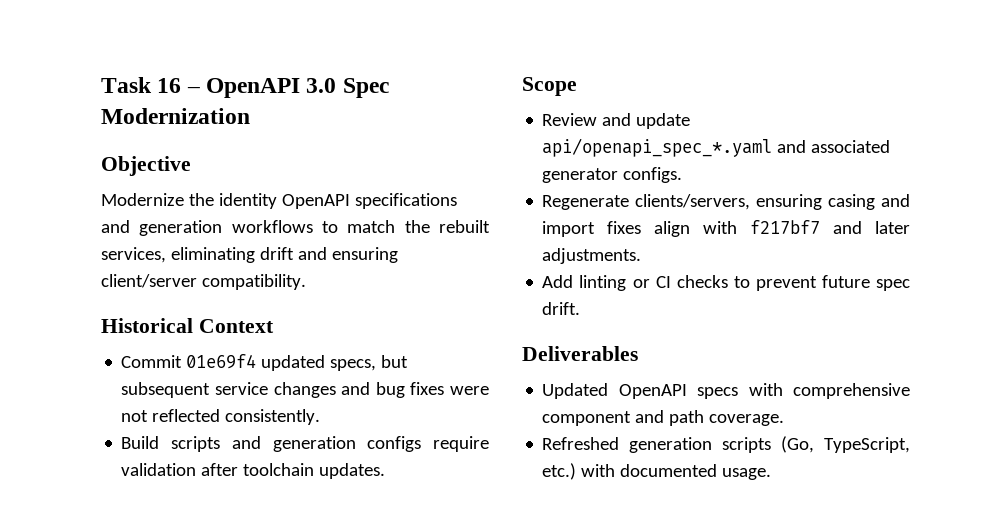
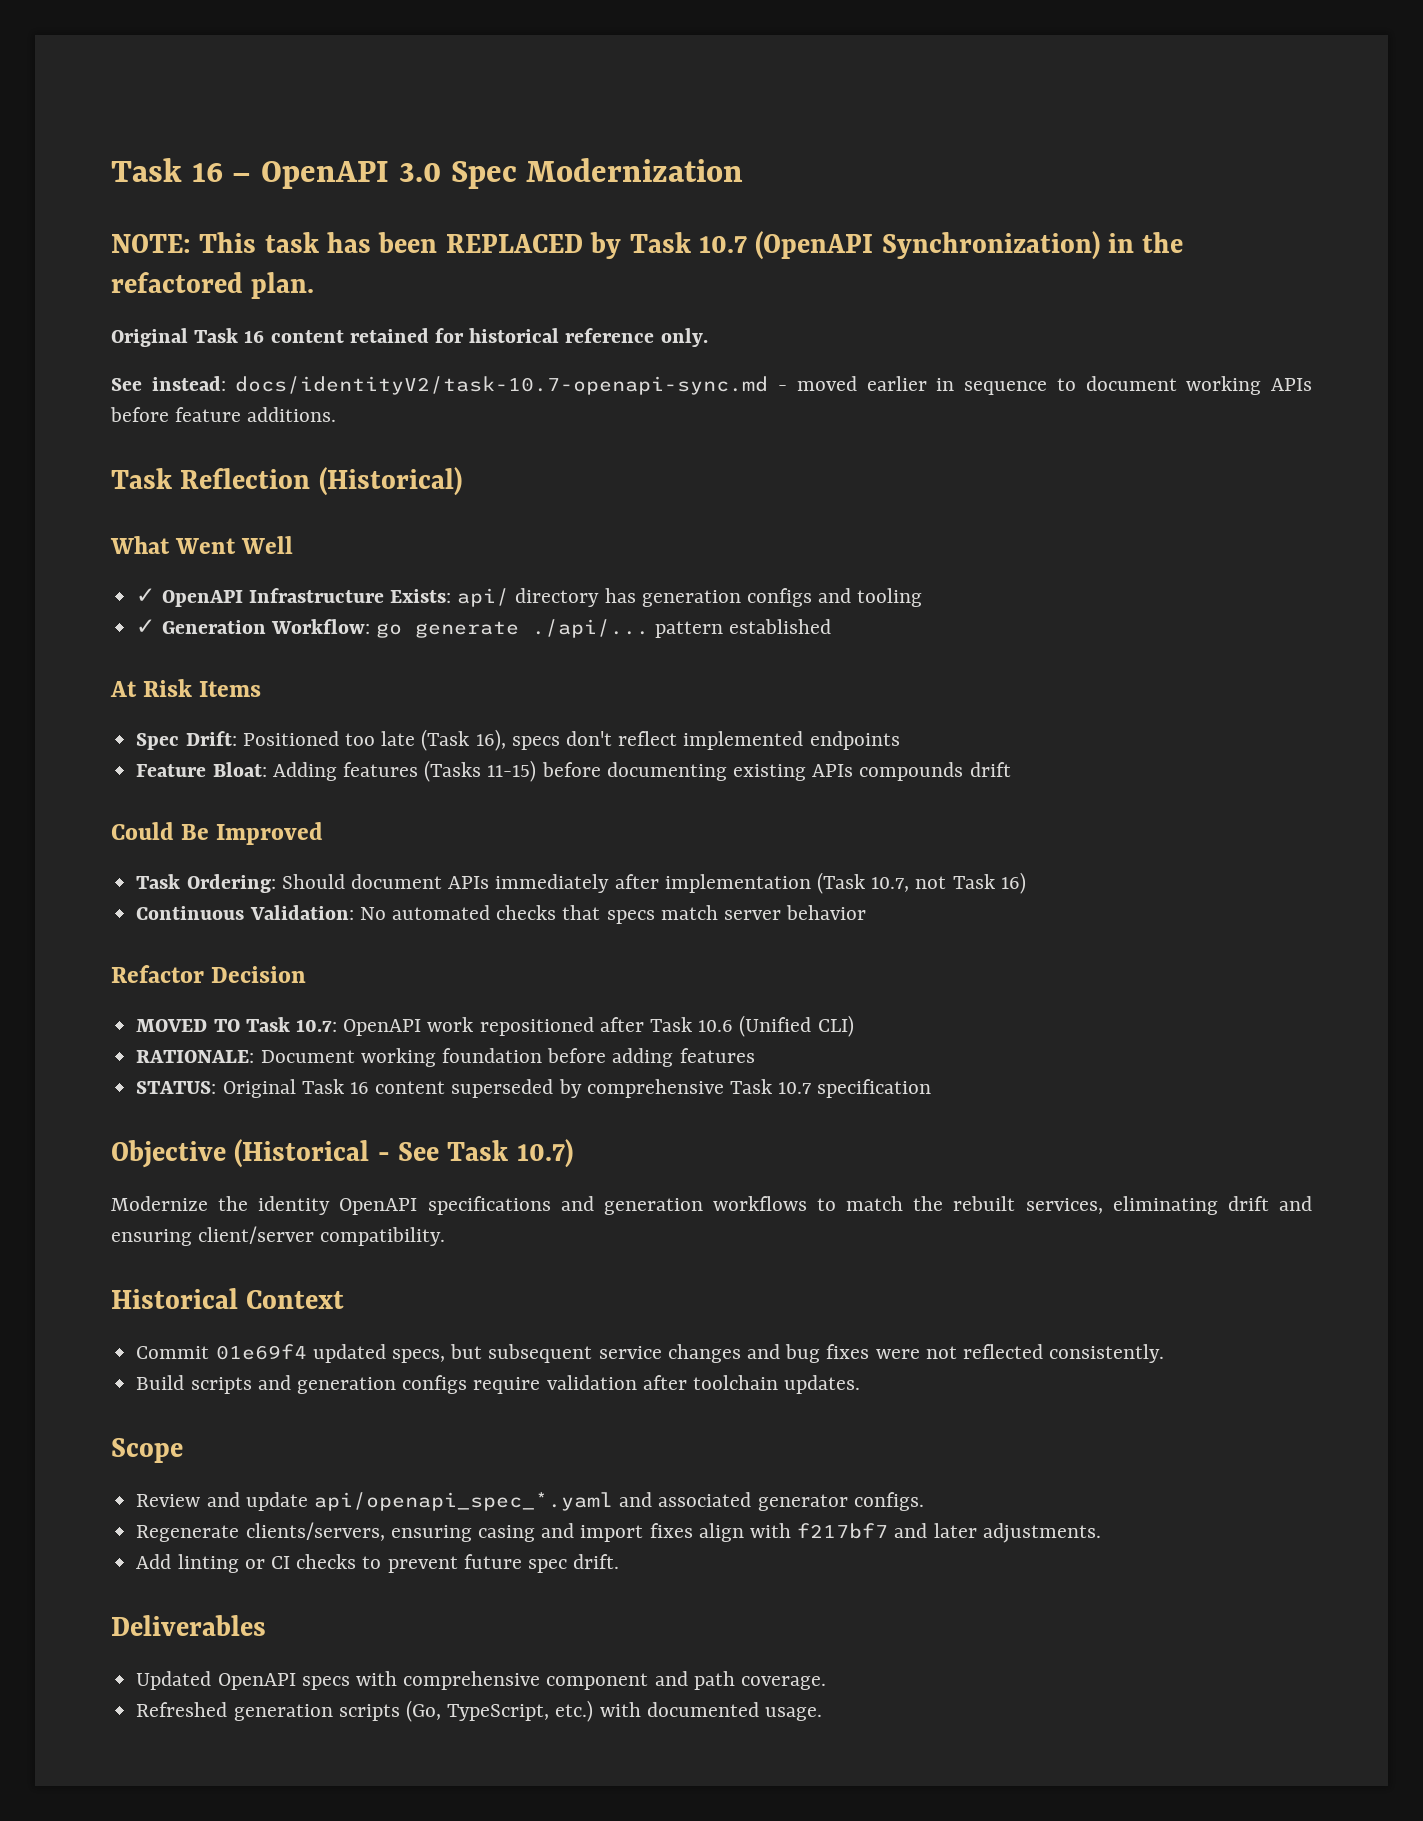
[101,156,191,176] Objective -> [111,231,1184,260] [111,272,315,299] [111,328,708,347] [111,376,1313,395] [110,407,337,422] [111,467,462,496] [110,536,294,554] [136,588,923,607] [136,619,832,638] [110,679,262,697] [136,729,900,751] [136,760,1011,782] [111,822,324,845] [136,872,1026,894] [136,905,867,924] [111,965,307,983] [136,1015,854,1037] [136,1048,755,1067] [136,1079,932,1098] [111,1139,573,1168] NOTE: This task has been REPLACED by Task 10.7 (OpenAPI Synchronization) in the refactored plan. // Original Task 16 content retained for historical reference only. // See instead: docs/identityV2/task-10.7-openapi-sync.md - moved earlier in sequence to document working APIs before feature additions. // Task Reflection (Historical) // What Went Well // ✓ OpenAPI Infrastructure Exists: api/ directory has generation configs and tooling // ✓ Generation Workflow: go generate ./api/... pattern established // At Risk Items // Spec Drift: Positioned too late (Task 16), specs don't reflect implemented endpoints // Feature Bloat: Adding features (Tasks 11-15) before documenting existing APIs compounds drift // Could Be Improved // Task Ordering: Should document APIs immediately after implementation (Task 10.7, not Task 16) // Continuous Validation: No automated checks that specs match server behavior // Refactor Decision // MOVED TO Task 10.7: OpenAPI work repositioned after Task 10.6 (Unified CLI) // RATIONALE: Document working foundation before adding features // STATUS: Original Task 16 content superseded by comprehensive Task 10.7 specification // Objective (Historical - See Task 10.7)

